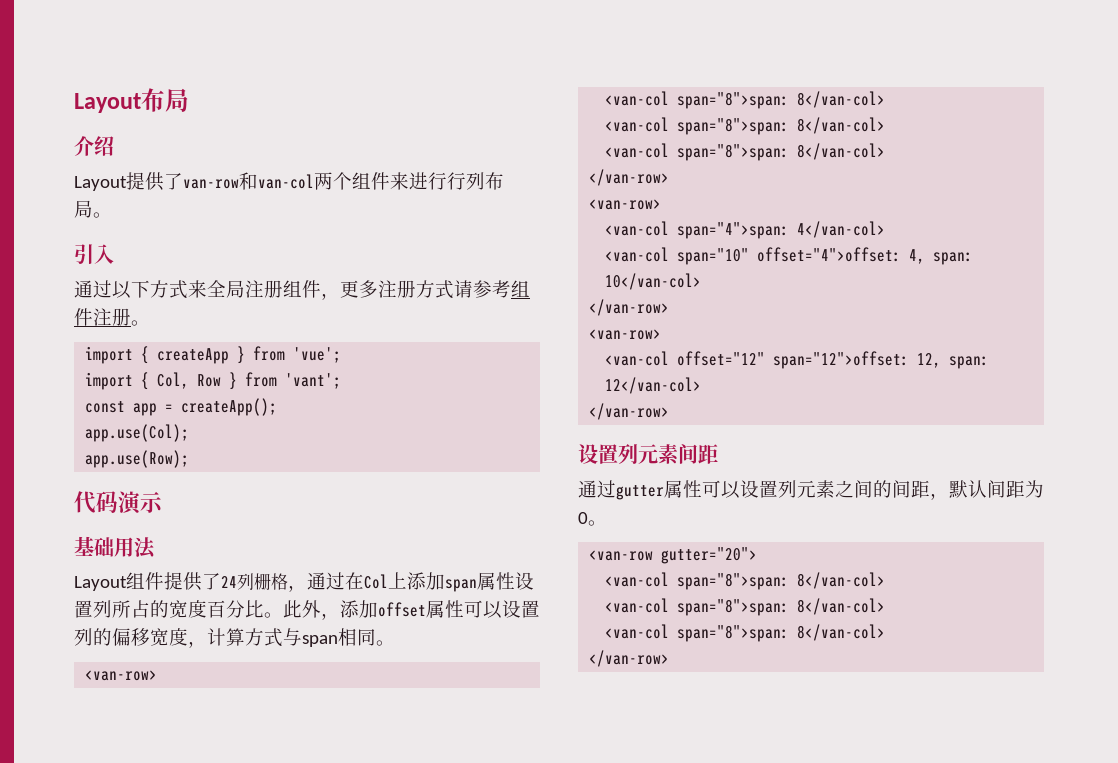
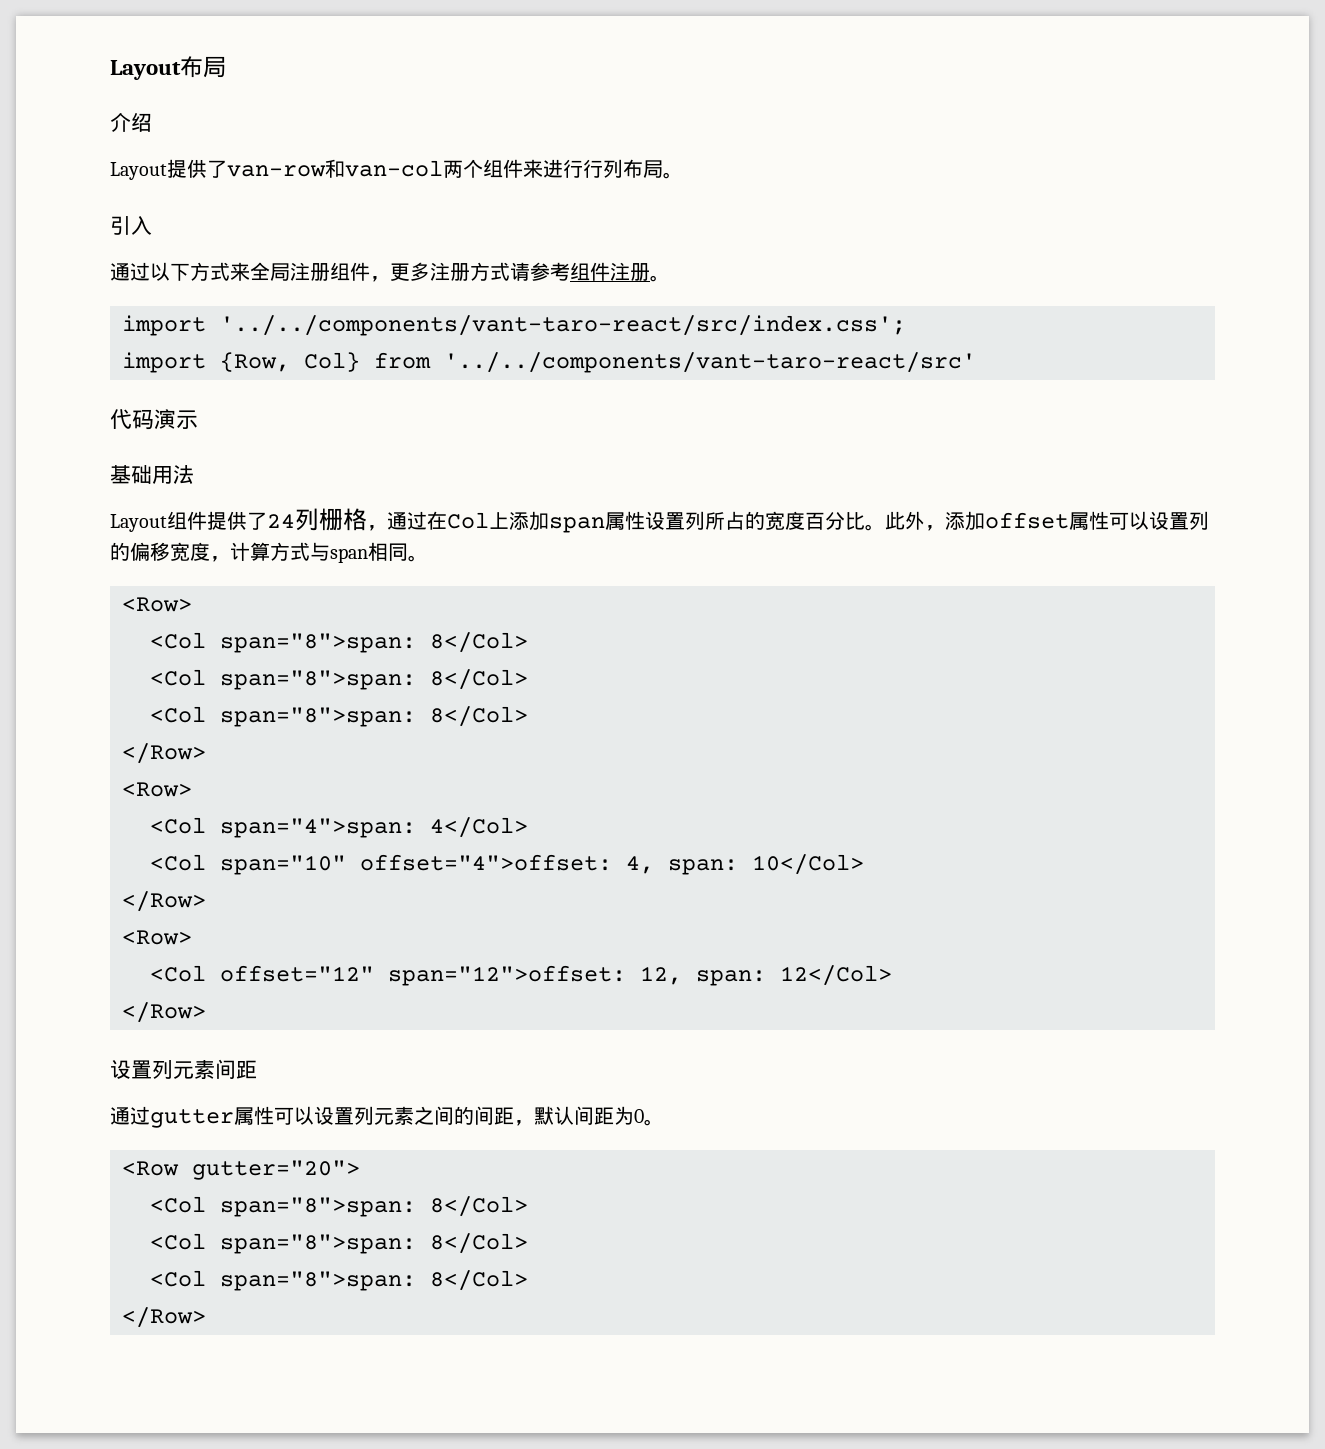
[141,346,342,364] [85,372,342,390] [85,398,278,416] [85,424,190,442] [85,450,190,468] { createApp } from 'vue'; // import { Col, Row } from 'vant'; // const app = createApp(); // app.use(Col); // app.use(Row); -> [220,315,906,336] [122,352,976,373] '../../components/vant-taro-react/src/index.css'; // import {Row, Col} from '../../components/vant-taro-react/src'
[85,670,158,681] [605,91,886,109] [605,117,886,135] [605,143,886,161] [589,169,670,186] [589,199,662,210] [605,221,886,239] [605,247,974,265] [605,273,702,290] [589,299,670,316] [589,329,662,340] [605,351,670,366] <van-row> // <van-col span="8">span: 8</van-col> // <van-col span="8">span: 8</van-col> // <van-col span="8">span: 8</van-col> // </van-row> // <van-row> // <van-col span="4">span: 4</van-col> // <van-col span="10" offset="4">offset: 4, span: 10</van-col> // </van-row> // <van-row> // <van-col -> [122,597,192,612] [150,632,528,653] [150,669,528,690] [150,706,528,727] [122,743,206,764] [122,782,192,797] [150,817,528,838] [150,854,864,875] [122,891,206,912] [122,930,192,945] [150,965,206,982] <Row> // <Col span="8">span: 8</Col> // <Col span="8">span: 8</Col> // <Col span="8">span: 8</Col> // </Row> // <Row> // <Col span="4">span: 4</Col> // <Col span="10" offset="4">offset: 4, span: 10</Col> // </Row> // <Row> // <Col
[605,377,702,394] [589,403,670,420] 12</van-col> // </van-row> -> [780,965,892,986] [122,1002,206,1023] 12</Col> // </Row>
[589,550,654,561] <van-row -> [122,1161,179,1176] <Row
[605,572,886,590] [605,598,886,616] [605,624,886,642] [589,650,670,667] <van-col span="8">span: 8</van-col> // <van-col span="8">span: 8</van-col> // <van-col span="8">span: 8</van-col> // </van-row> -> [150,1196,528,1217] [150,1233,528,1254] [150,1270,528,1291] [122,1307,206,1328] <Col span="8">span: 8</Col> // <Col span="8">span: 8</Col> // <Col span="8">span: 8</Col> // </Row>

